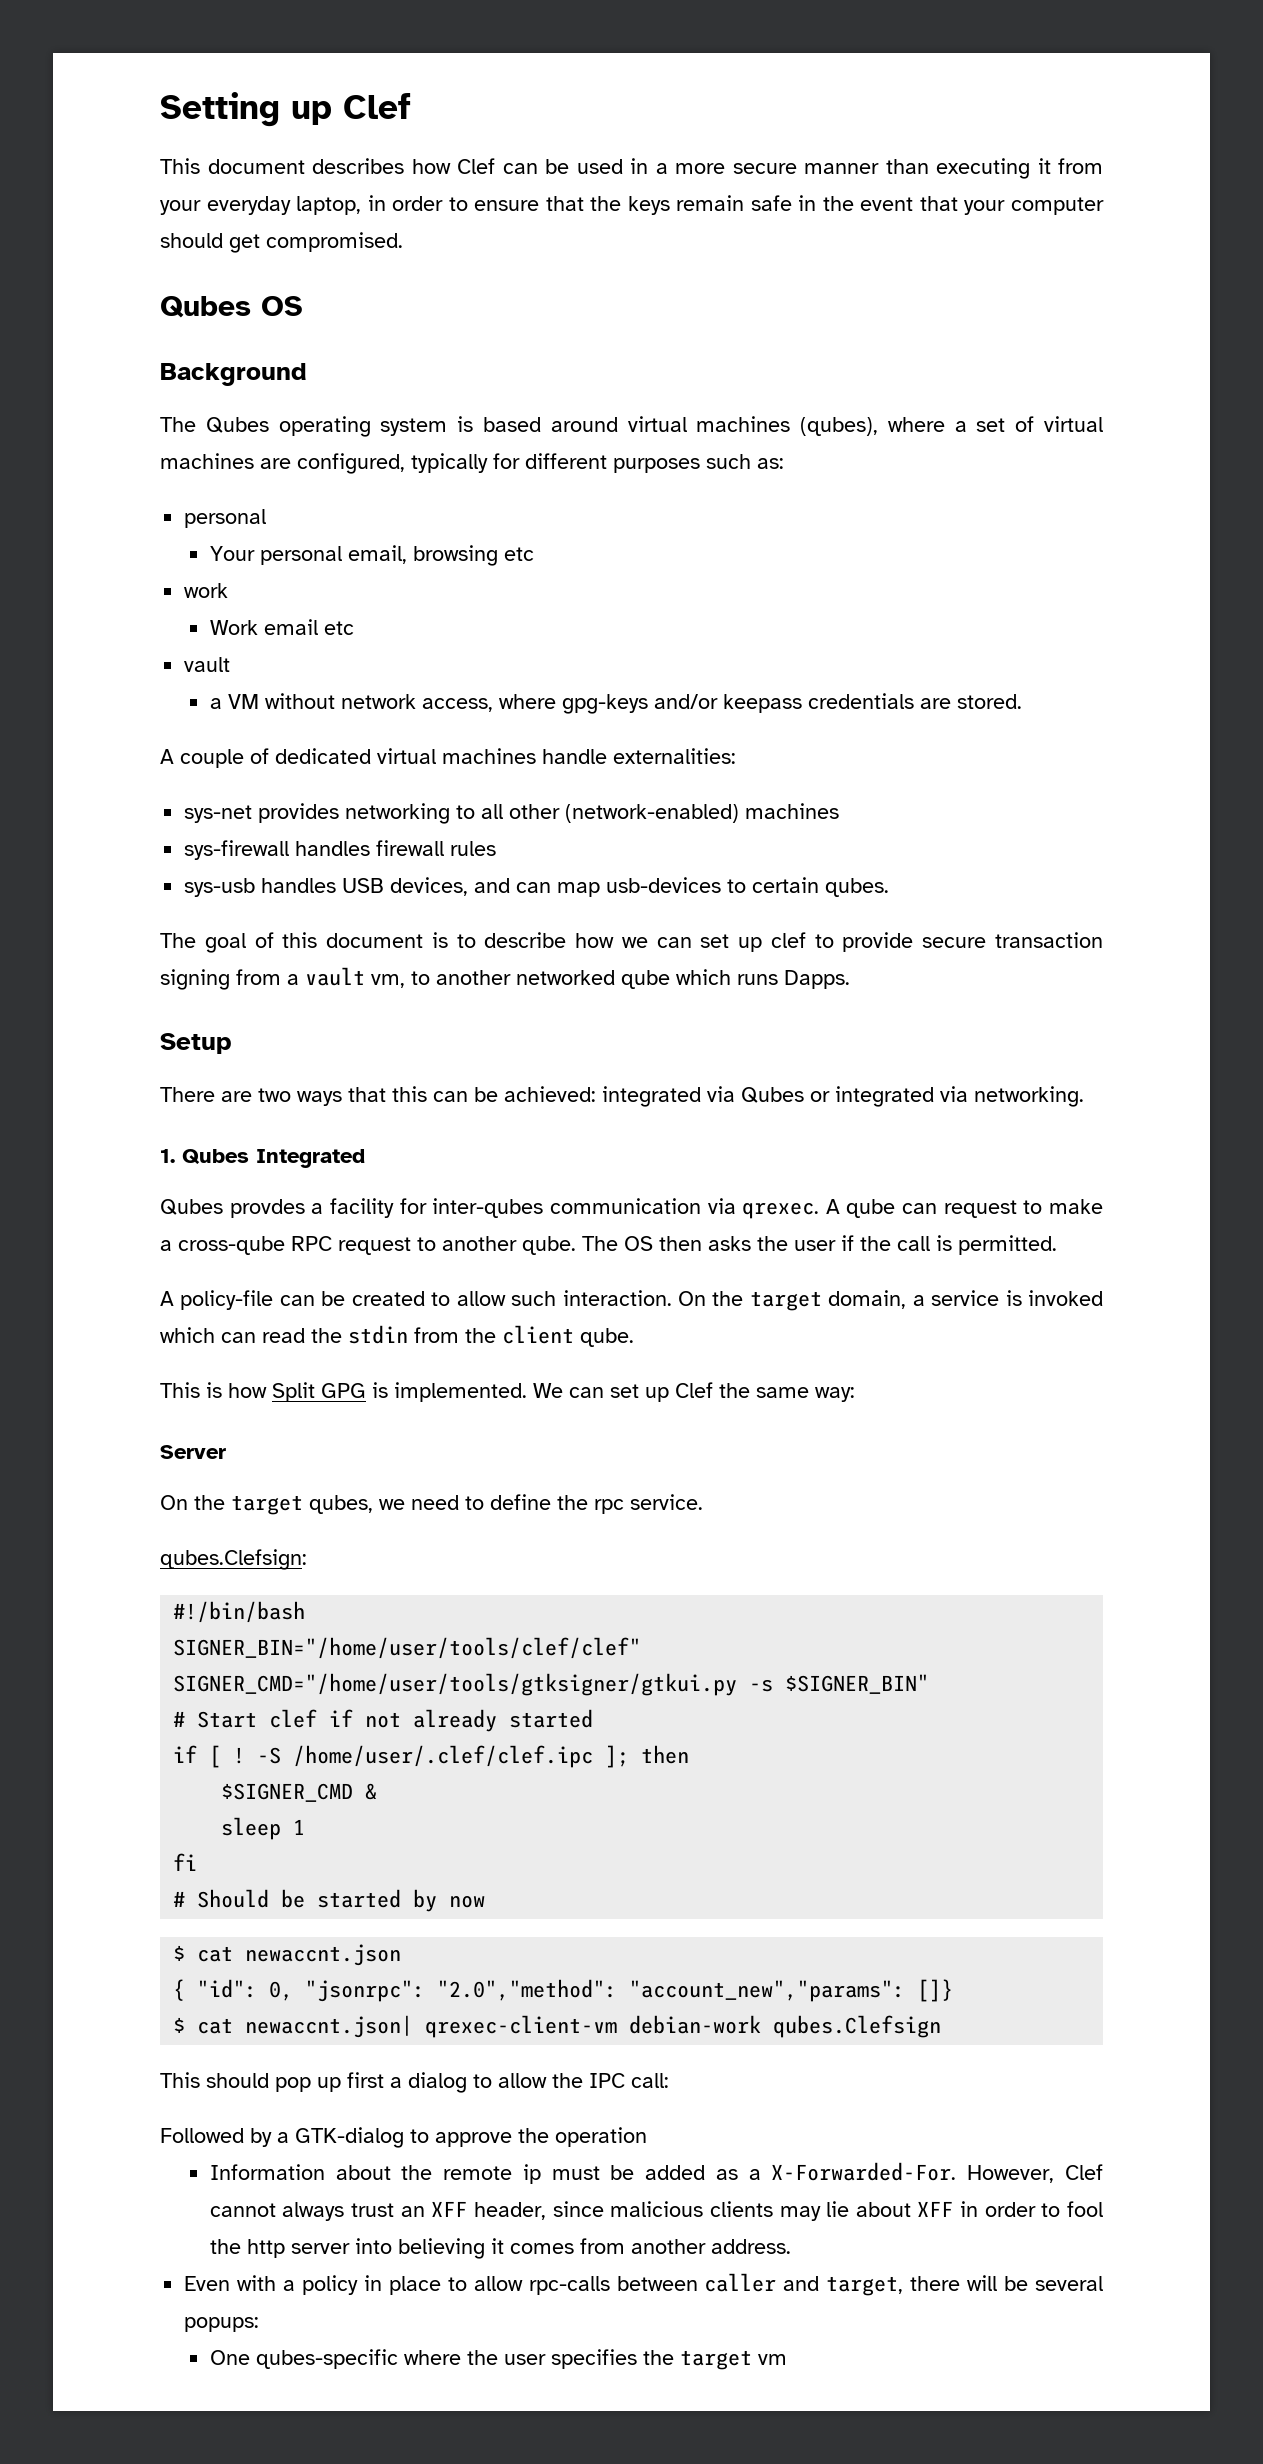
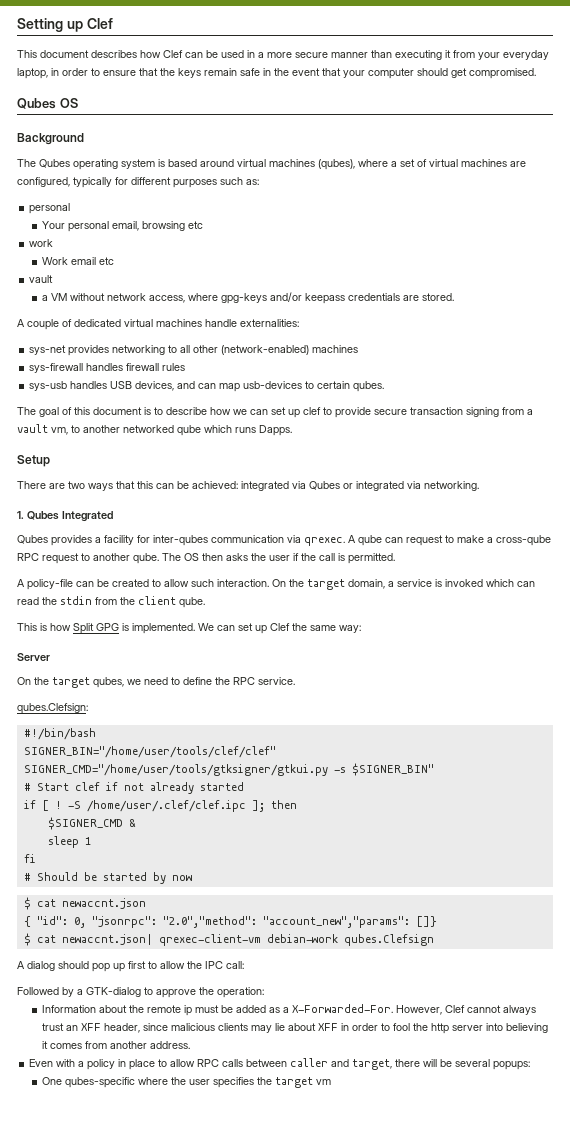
[229,1199,305,1218] provdes -> [51,535,92,546] provides
[594,1499,624,1514] rpc -> [233,677,255,685] RPC
[160,2072,200,2088] This -> [17,961,55,971] A dialog
[390,2072,467,2093] a dialog -> (146, 965) none
[555,2127,647,2147] operation -> [217,987,264,998] operation:
[528,2276,610,2295] rpc-calls -> [197,1059,244,1067] RPC calls

